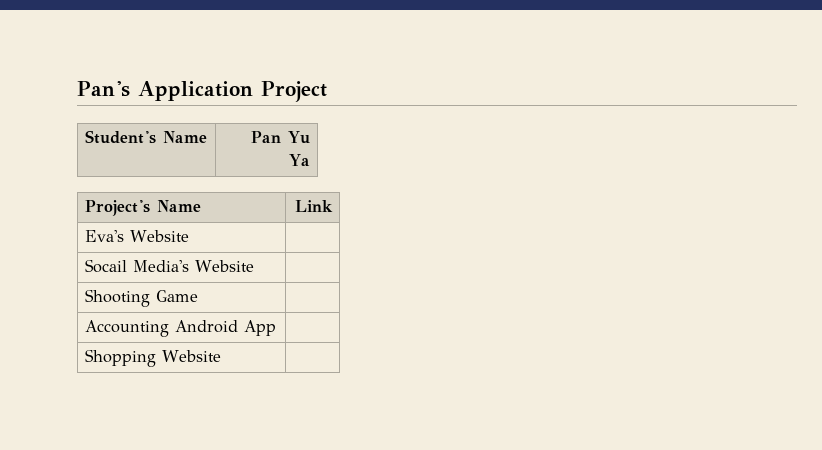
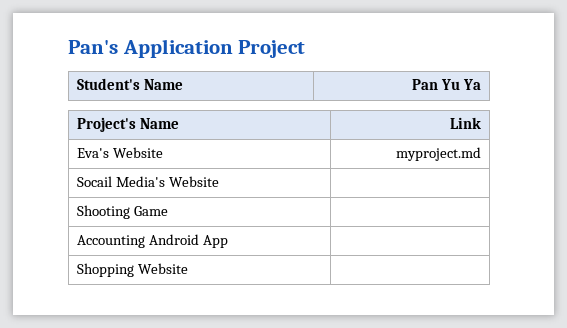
(190, 236) none -> [396,147,482,161] myproject.md

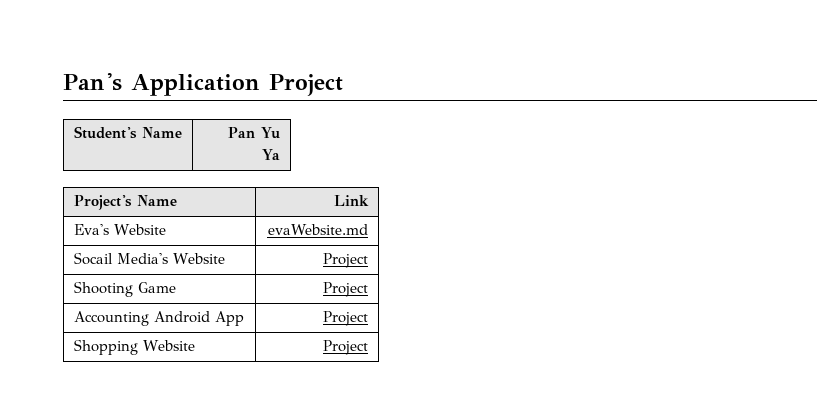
[396,147,482,161] myproject.md -> [267,224,369,235] evaWebsite.md
(219, 181) none -> [323,253,369,268] Project
(168, 211) none -> [323,282,369,297] Project
(228, 241) none -> [323,311,369,326] Project
(188, 268) none -> [323,340,369,355] Project

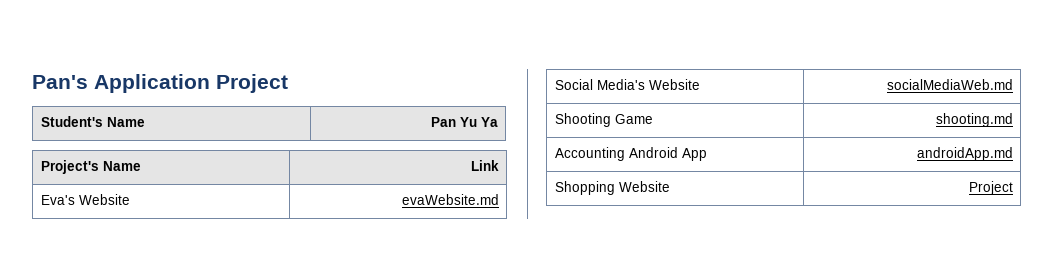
[73,252,113,265] Socail -> [554,79,593,90] Social
[323,253,369,268] Project -> [886,79,1013,90] socialMediaWeb.md
[323,282,369,297] Project -> [935,113,1013,127] shooting.md
[323,311,369,326] Project -> [916,147,1013,161] androidApp.md

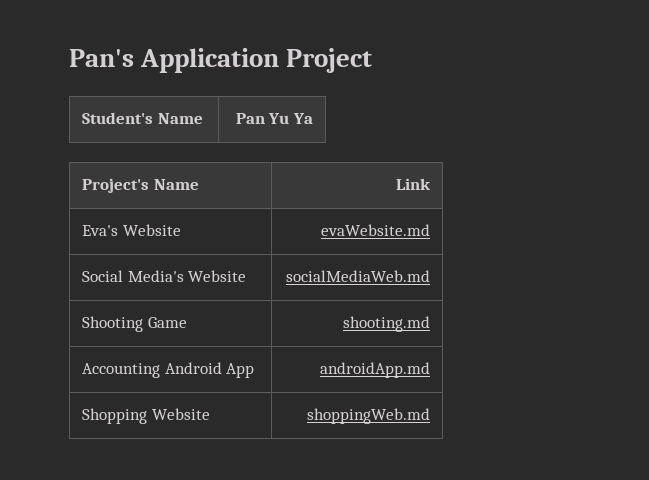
[968,181,1013,195] Project -> [306,408,430,424] shoppingWeb.md

